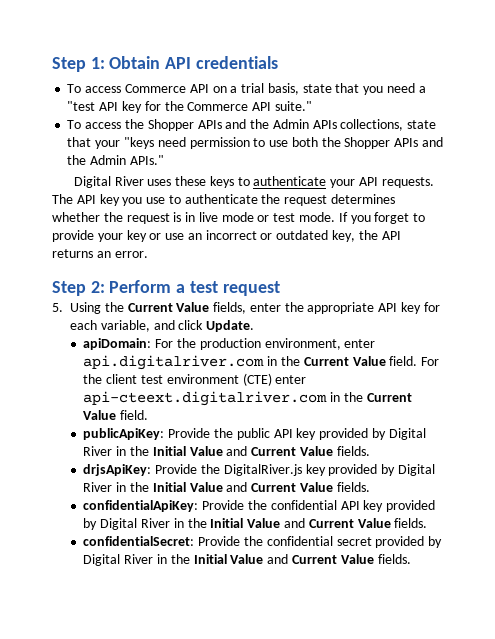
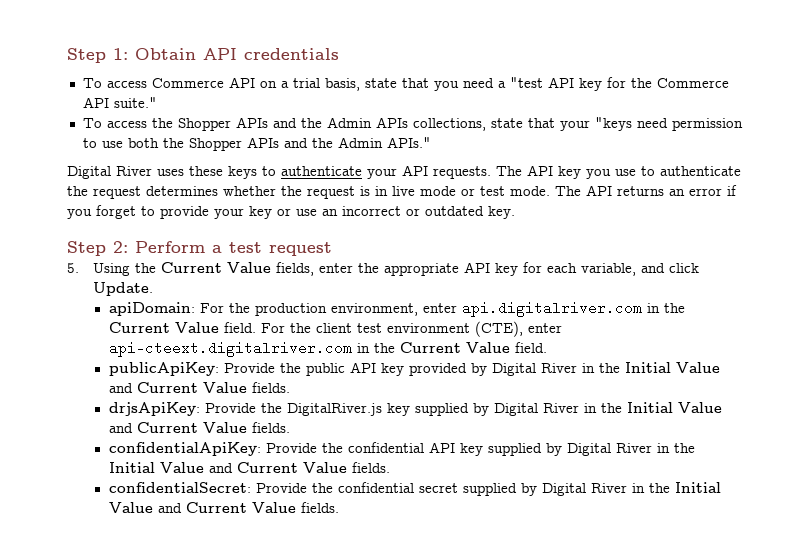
[338,212,348,222] If -> [555,185,737,196] The API returns an error if
[332,230,401,242] [52,249,148,258] key, the API returns an error. -> [488,206,515,219] key.
[242,373,272,386] (CTE) -> [474,321,523,337] (CTE),
[328,464,378,476] provided -> [414,403,469,416] supplied
[386,500,436,512] provided -> [487,443,542,456] supplied
[375,536,425,548] provided -> [462,483,517,496] supplied

